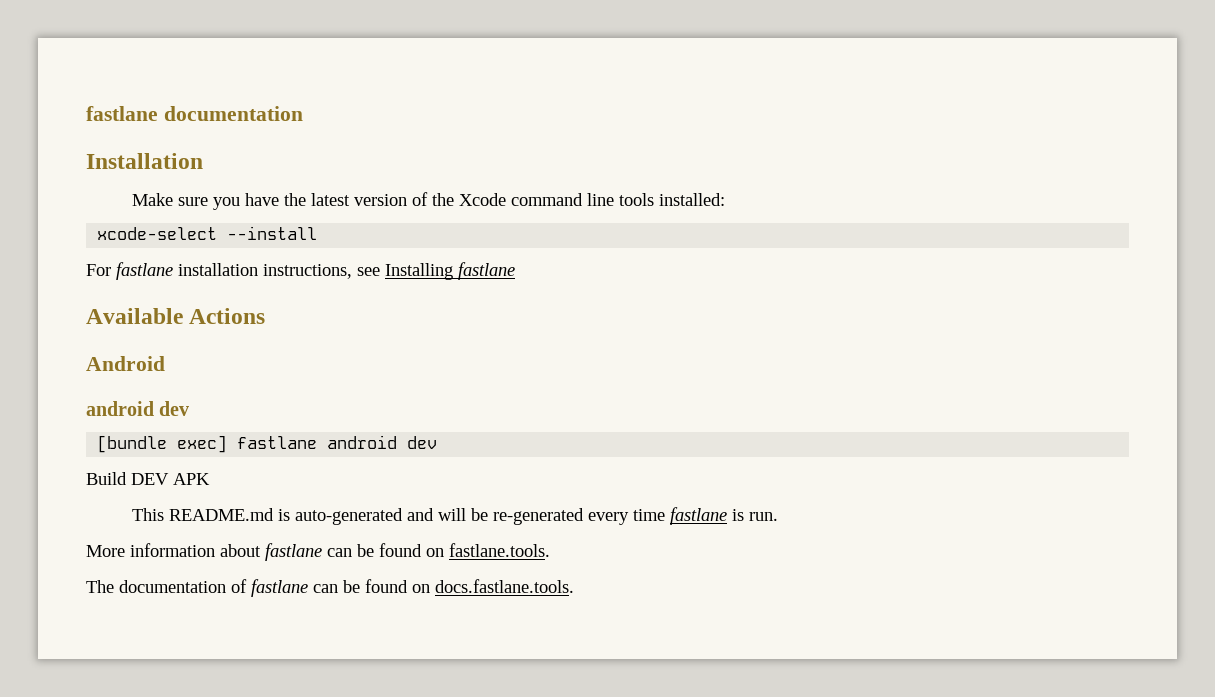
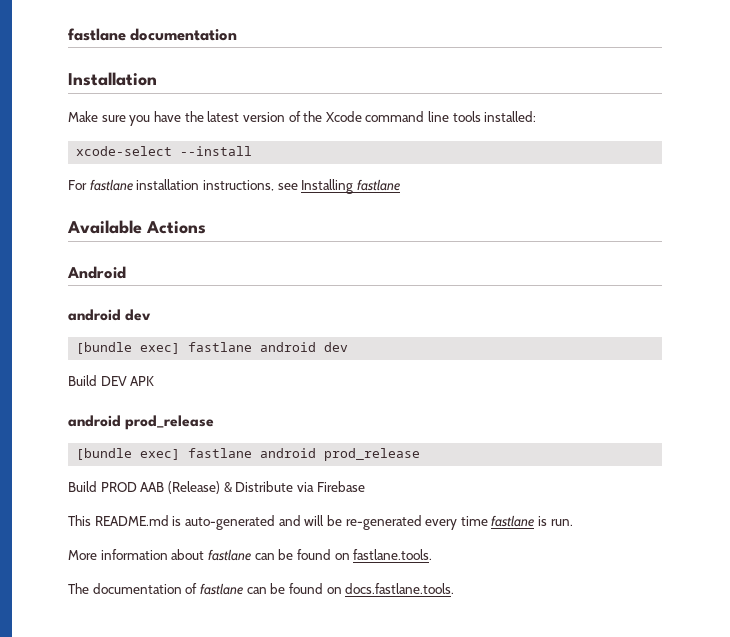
(210, 479) none -> [68,415,215,430] [76,448,421,461] [68,481,365,494] // android prod_release // [bundle exec] fastlane android prod_release // Build PROD AAB (Release) & Distribute via Firebase

